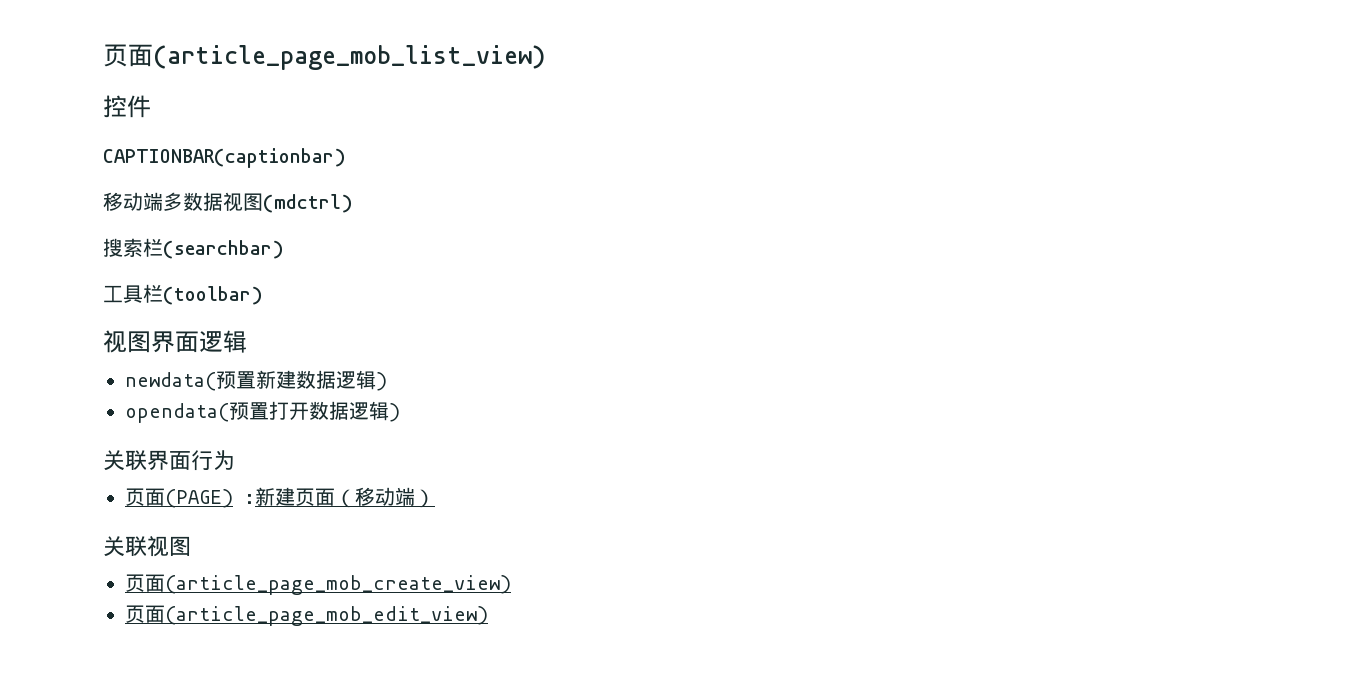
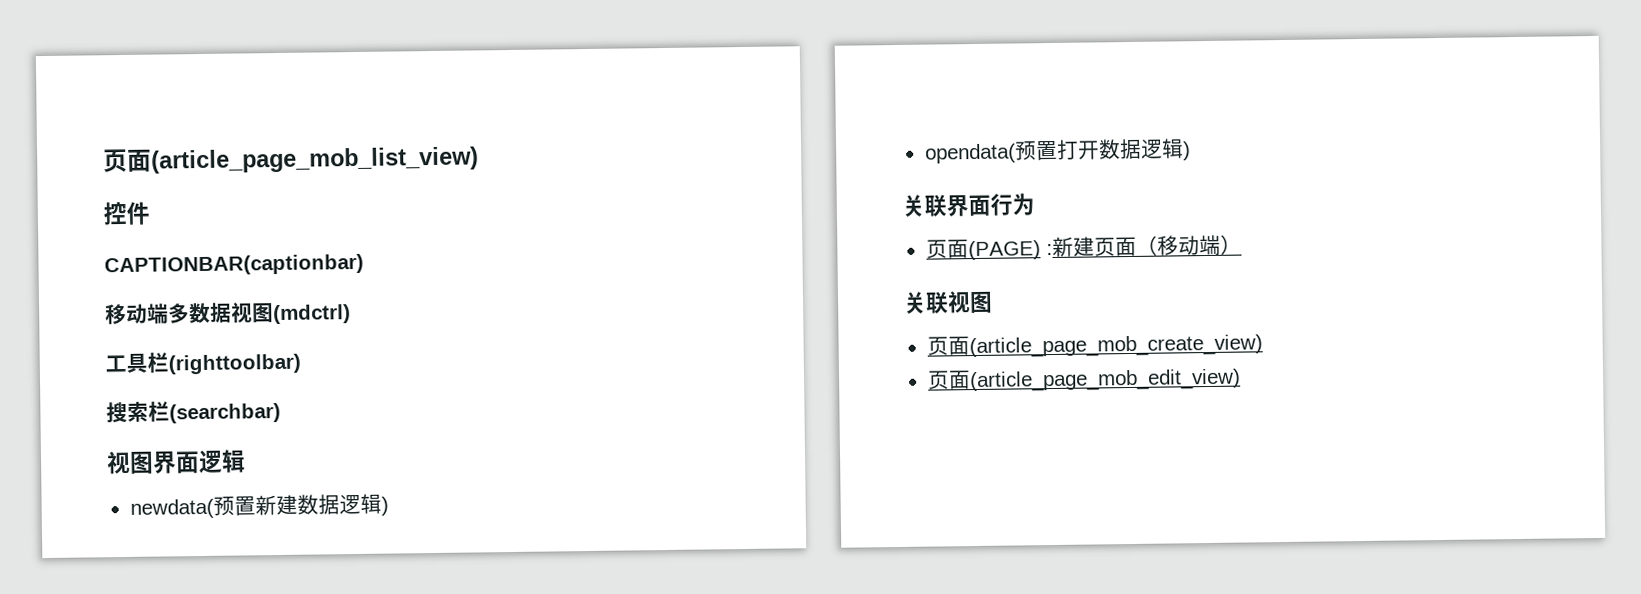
(353, 203) none -> [105,352,301,375] // 工具栏(righttoolbar)
[103,284,263,305] // 工具栏(toolbar) -> (281, 413) none

